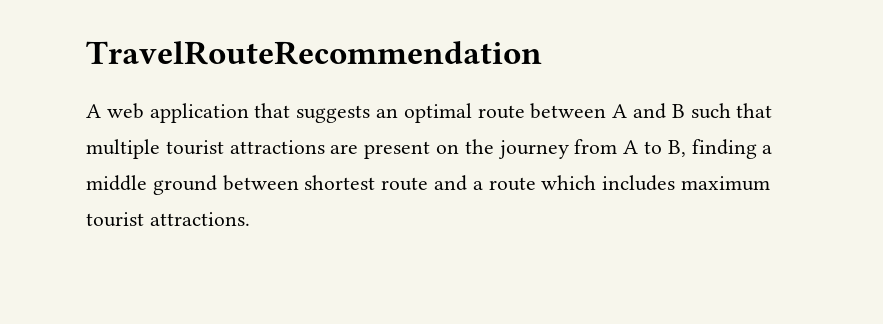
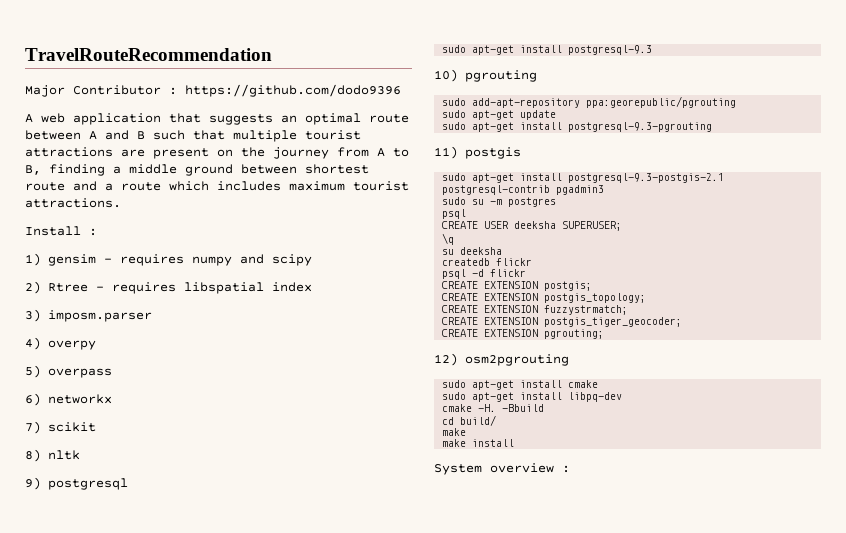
(542, 53) none -> [25,84,401,97] // Major Contributor : https://github.com/dodo9396
(250, 219) none -> [25,226,97,236] [25,253,312,266] [25,281,312,294] [25,309,152,322] [25,337,96,350] [25,365,112,378] [25,393,112,406] [25,421,96,434] [25,449,80,462] [25,477,128,490] [442,45,653,55] [434,69,537,82] [442,96,737,108] [442,110,557,120] [442,122,713,132] [434,146,521,159] [442,173,725,183] [442,185,605,195] [442,197,557,207] [442,209,467,219] [442,221,623,231] [442,233,455,245] [442,247,503,255] [442,258,533,266] [442,269,527,279] [442,281,593,291] [442,293,647,303] [442,305,629,315] [442,317,683,327] [442,329,605,339] [434,353,569,366] [442,380,599,390] [442,392,623,402] [442,404,545,412] [442,415,497,426] [442,428,467,436] [442,439,515,447] [434,463,570,475] // Install : // 1) gensim - requires numpy and scipy // 2) Rtree - requires libspatial index // 3) imposm.parser // 4) overpy // 5) overpass // 6) networkx // 7) scikit // 8) nltk // 9) postgresql // sudo apt-get install postgresql-9.3 // 10) pgrouting // sudo add-apt-repository ppa:georepublic/pgrouting // sudo apt-get update // sudo apt-get install postgresql-9.3-pgrouting // 11) postgis // sudo apt-get install postgresql-9.3-postgis-2.1 postgresql-contrib pgadmin3 // sudo su -m postgres // psql // CREATE USER deeksha SUPERUSER; // \q // su deeksha // createdb flickr // psql -d flickr // CREATE EXTENSION postgis; // CREATE EXTENSION postgis_topology; // CREATE EXTENSION fuzzystrmatch; // CREATE EXTENSION postgis_tiger_geocoder; // CREATE EXTENSION pgrouting; // 12) osm2pgrouting // sudo apt-get install cmake // sudo apt-get install libpq-dev // cmake -H. -Bbuild // cd build/ // make // make install // System overview :

